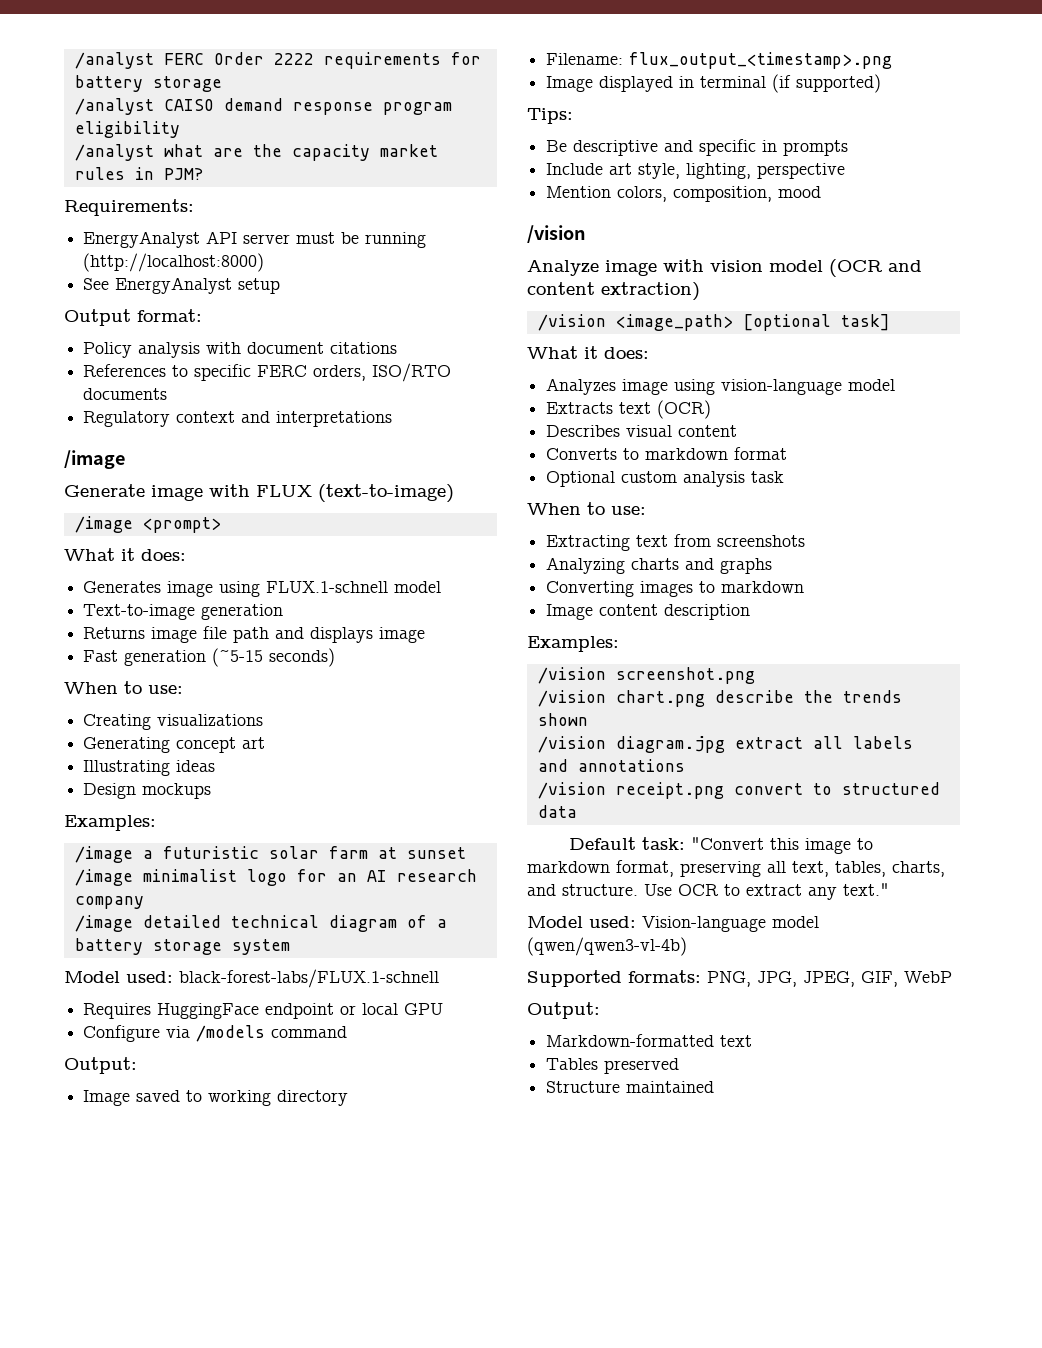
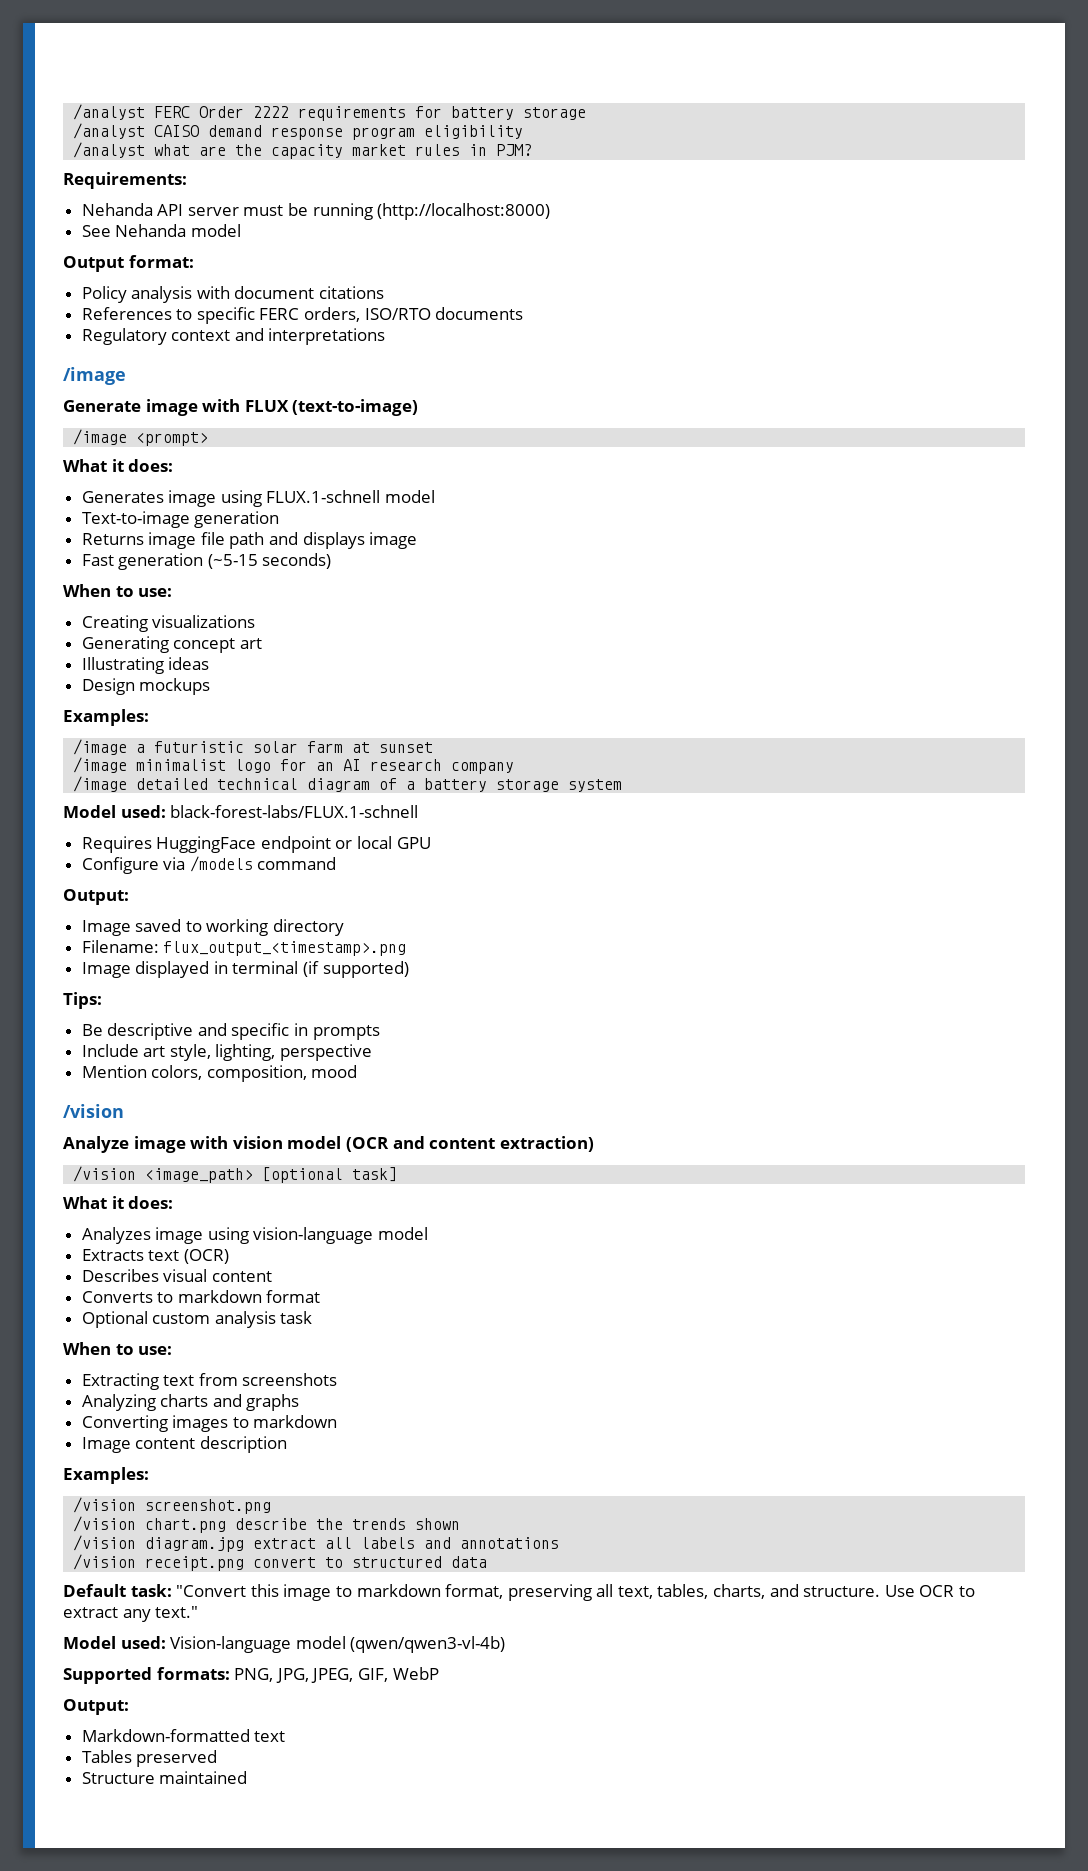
[83,231,201,248] EnergyAnalyst -> [81,203,153,216] Nehanda
[115,277,281,294] EnergyAnalyst setup -> [115,224,241,237] Nehanda model

